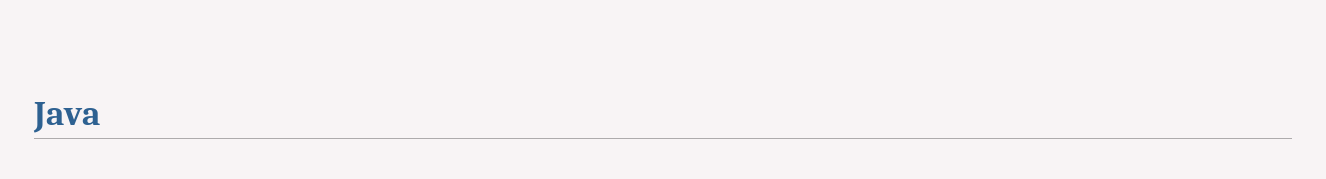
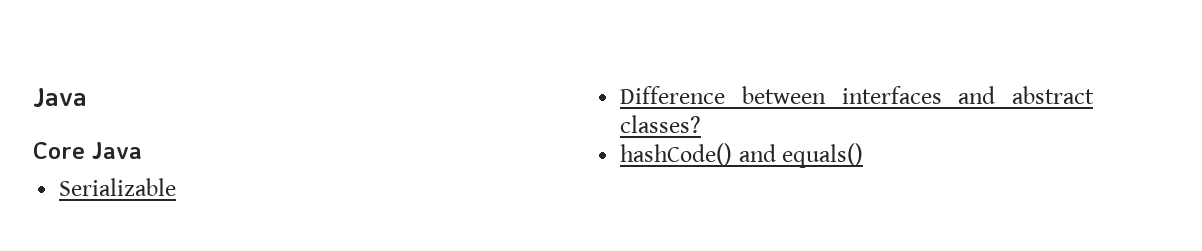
[33,102,100,133] Java -> [33,88,87,107] [33,142,142,159] [59,178,177,196] [620,86,1094,104] [620,115,702,133] [620,143,864,168] Java // Core Java // Serializable // Difference between interfaces and abstract classes? // hashCode() and equals()

